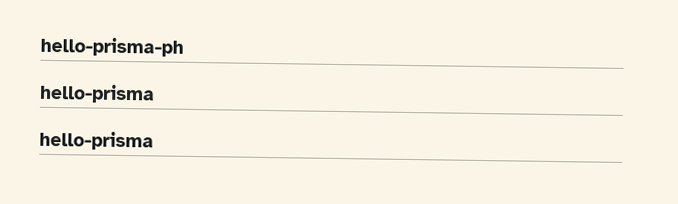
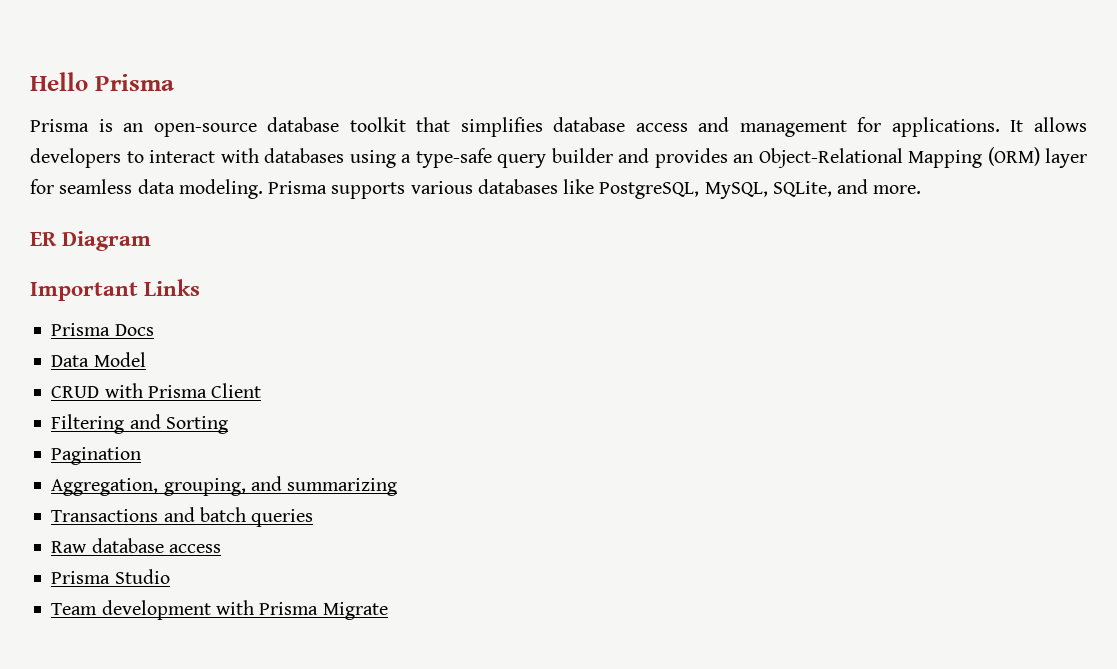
[40,36,184,57] [39,83,155,104] [39,130,154,151] hello-prisma-ph // hello-prisma // hello-prisma -> [30,72,174,91] [30,117,1087,137] [30,147,1087,168] [30,179,922,199] [30,231,152,251] [30,279,201,301] [51,323,154,336] [51,352,146,367] [51,383,262,398] [51,414,228,434] [51,447,142,465] [51,476,398,496] [51,507,314,527] [51,538,221,553] [51,569,170,584] [51,600,388,620] Hello Prisma // Prisma is an open-source database toolkit that simplifies database access and management for applications. It allows developers to interact with databases using a type-safe query builder and provides an Object-Relational Mapping (ORM) layer for seamless data modeling. Prisma supports various databases like PostgreSQL, MySQL, SQLite, and more. // ER Diagram // Important Links // Prisma Docs // Data Model // CRUD with Prisma Client // Filtering and Sorting // Pagination // Aggregation, grouping, and summarizing // Transactions and batch queries // Raw database access // Prisma Studio // Team development with Prisma Migrate

